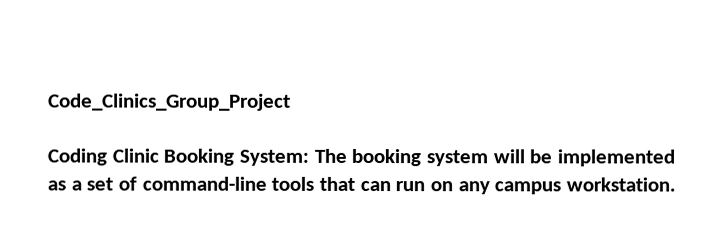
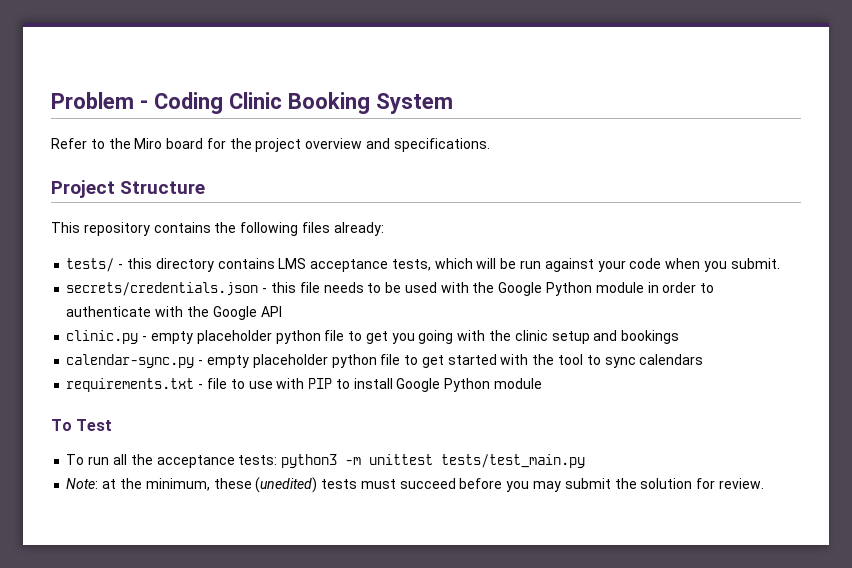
[48,93,291,111] Code_Clinics_Group_Project // -> [51,92,148,109] Problem -
[239,148,676,167] [47,176,677,195] System: The booking system will be implemented as a set of command-line tools that can run on any campus workstation. -> [375,93,453,114] [51,138,490,152] [51,180,206,198] [51,222,384,236] [66,258,780,272] [66,282,715,296] [66,306,282,320] [66,330,680,344] [66,354,704,368] [66,378,542,392] [51,419,113,431] [66,454,586,468] [66,477,764,493] System // Refer to the Miro board for the project overview and specifications. // Project Structure // This repository contains the following files already: // tests/ - this directory contains LMS acceptance tests, which will be run against your code when you submit. // secrets/credentials.json - this file needs to be used with the Google Python module in order to authenticate with the Google API // clinic.py - empty placeholder python file to get you going with the clinic setup and bookings // calendar-sync.py - empty placeholder python file to get started with the tool to sync calendars // requirements.txt - file to use with PIP to install Google Python module // To Test // To run all the acceptance tests: python3 -m unittest tests/test_main.py // Note: at the minimum, these (unedited) tests must succeed before you may submit the solution for review.

